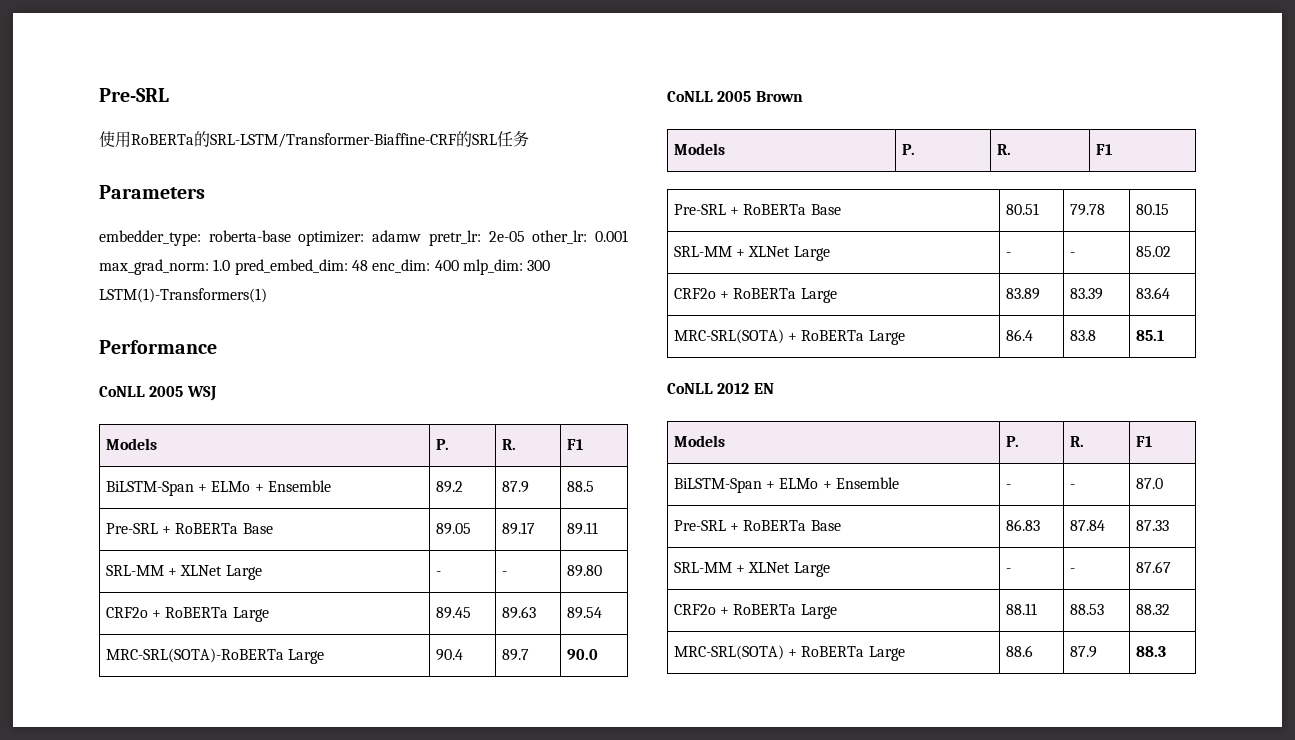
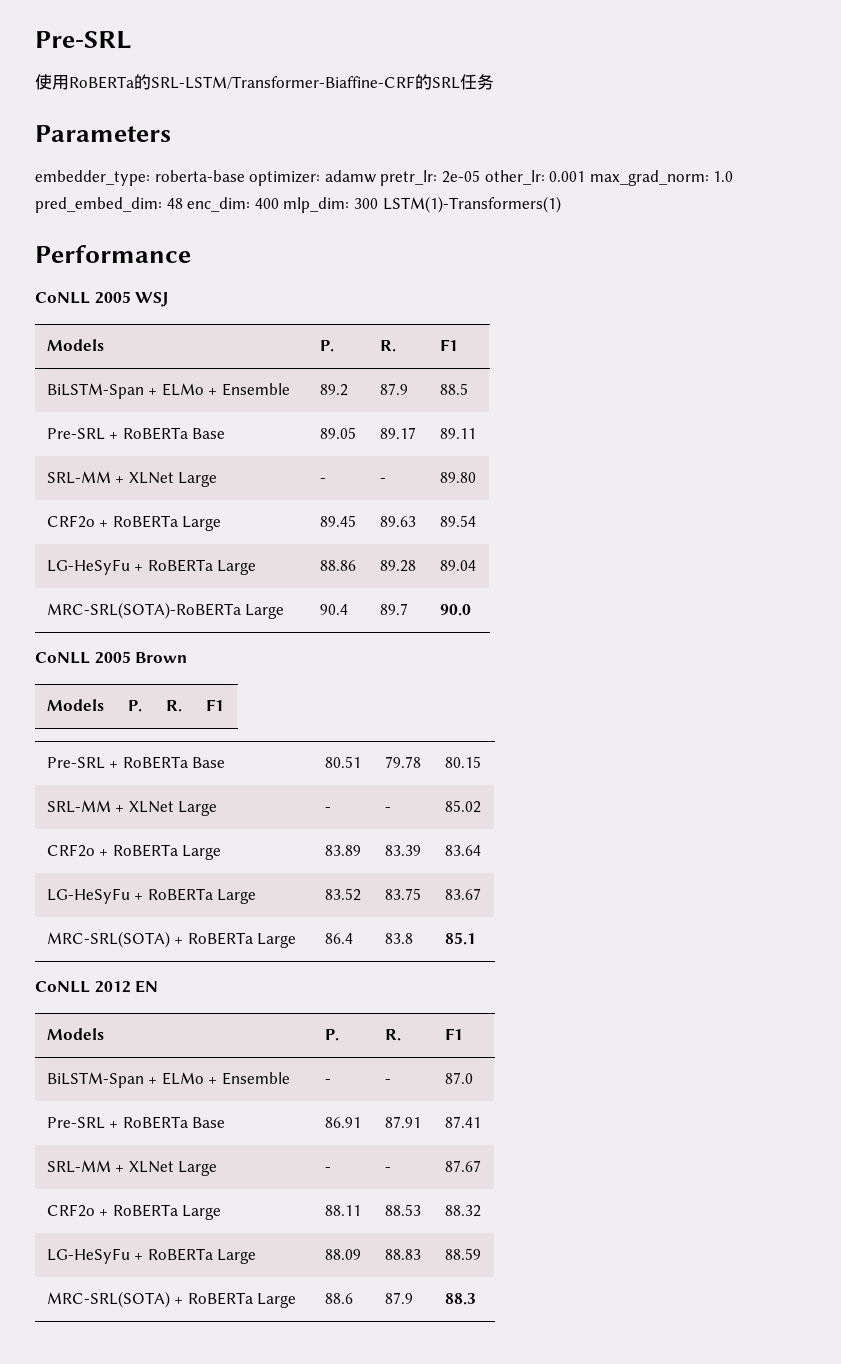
(602, 613) none -> [46,559,257,575] [319,560,356,571] [379,560,416,572] [439,560,476,571] // LG-HeSyFu + RoBERTa Large | 88.86 | 89.28 | 89.04
(1170, 293) none -> [46,888,257,904] [324,888,361,901] [384,888,421,900] [444,888,481,900] // LG-HeSyFu + RoBERTa Large | 83.52 | 83.75 | 83.67
[1005,519,1040,531] [1069,520,1105,531] [1135,520,1169,531] 86.83 | 87.84 | 87.33 -> [324,1117,361,1128] [384,1116,421,1128] [444,1116,481,1128] 86.91 | 87.91 | 87.41
(1170, 609) none -> [46,1248,257,1264] [324,1249,361,1260] [384,1249,421,1260] [444,1248,481,1260] // LG-HeSyFu + RoBERTa Large | 88.09 | 88.83 | 88.59

